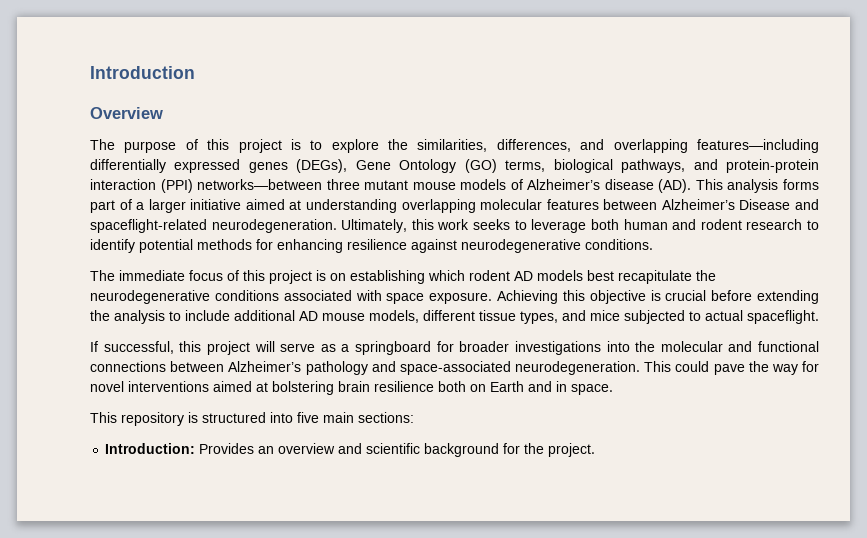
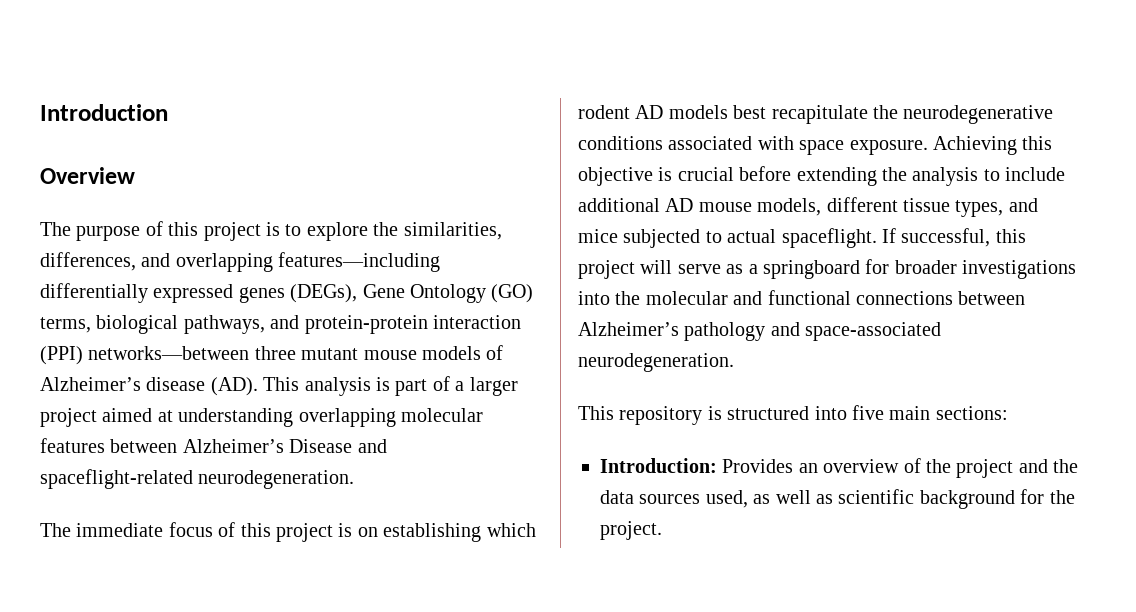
[783,179,820,190] forms -> [376,377,390,391] is
[190,199,242,210] initiative -> [40,408,97,427] project
[341,219,820,233] [90,239,653,253] Ultimately, this work seeks to leverage both human and rodent research to identify potential methods for enhancing resilience against neurodegenerative conditions. -> (355, 479) none
(819, 317) // -> (877, 238) none
[644,361,819,375] [90,381,613,395] This could pave the way for novel interventions aimed at bolstering brain resilience both on Earth and in space. -> (734, 362) none
[338,443,363,454] and -> [903,458,1079,478] [600,490,833,508] of the project and the data sources used, as well as

